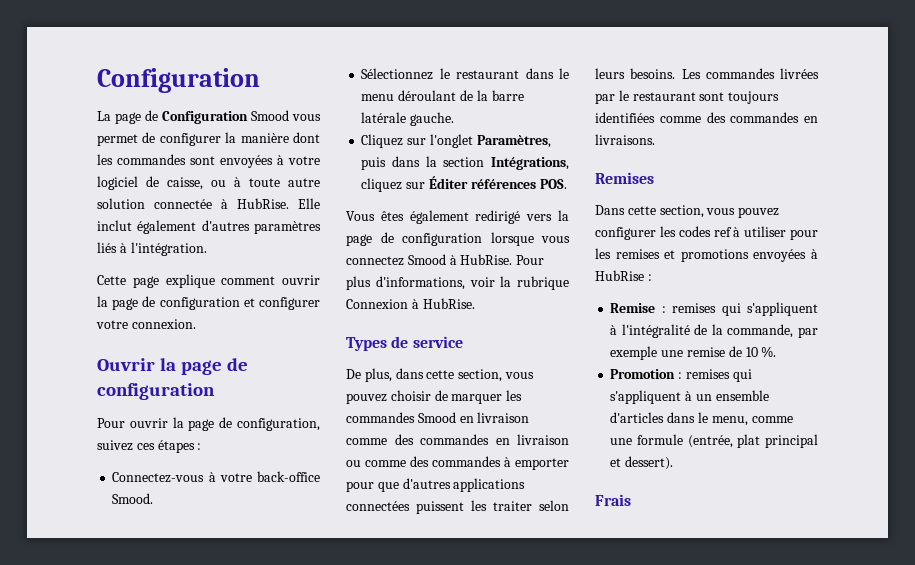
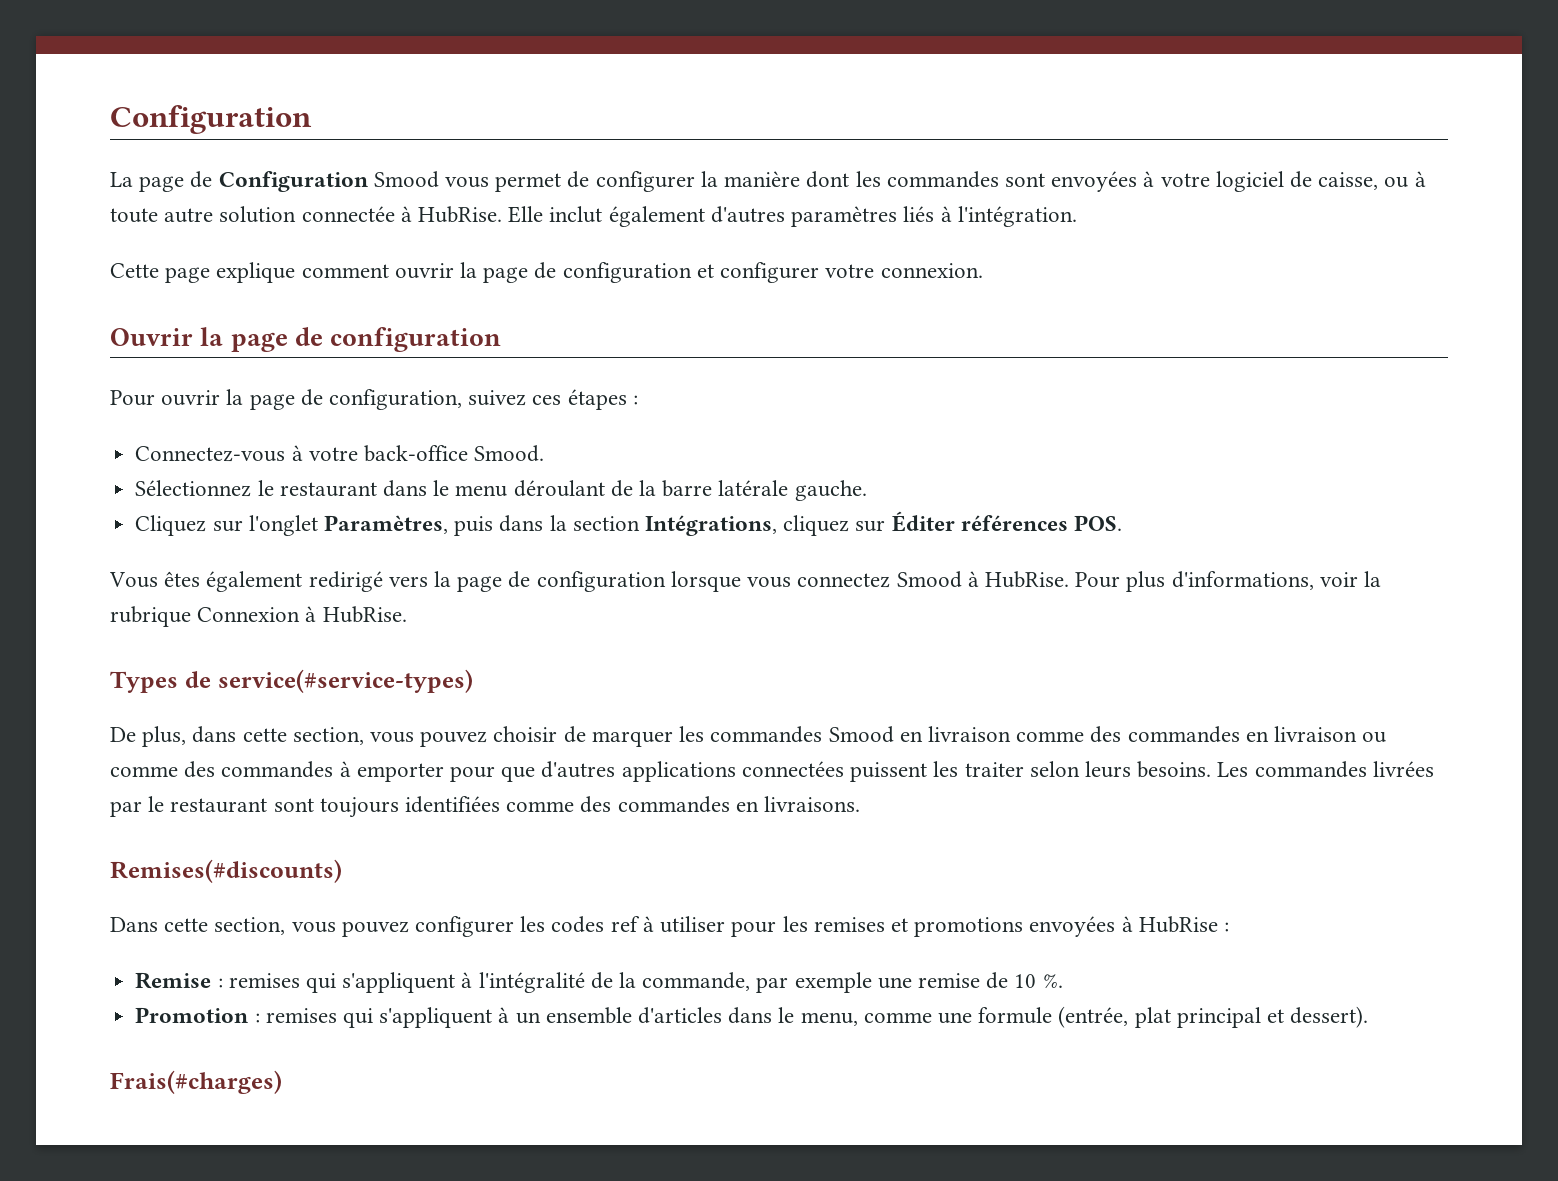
[412,336,463,348] service -> [217,669,473,693] service(#service-types)
[595,172,654,184] Remises -> [110,859,342,883] Remises(#discounts)
[595,494,631,506] Frais -> [110,1070,282,1094] Frais(#charges)

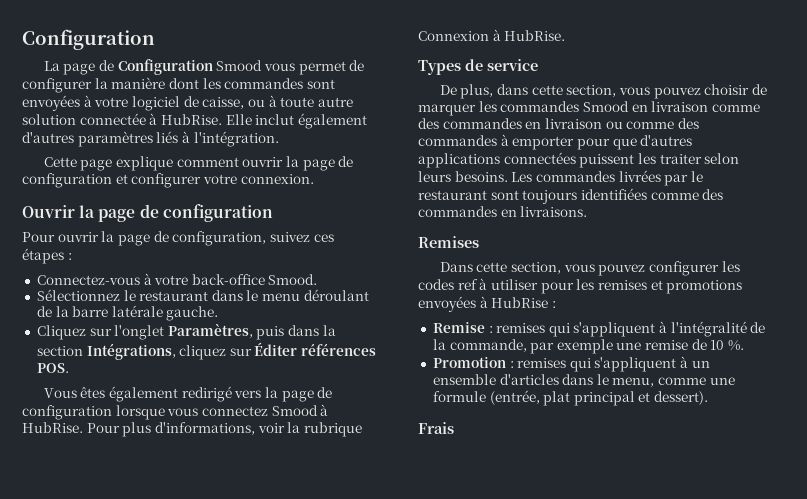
[217,669,473,693] service(#service-types) -> [487,59,538,71] service
[110,859,342,883] Remises(#discounts) -> [418,236,479,248] Remises
[110,1070,282,1094] Frais(#charges) -> [418,422,454,434] Frais

